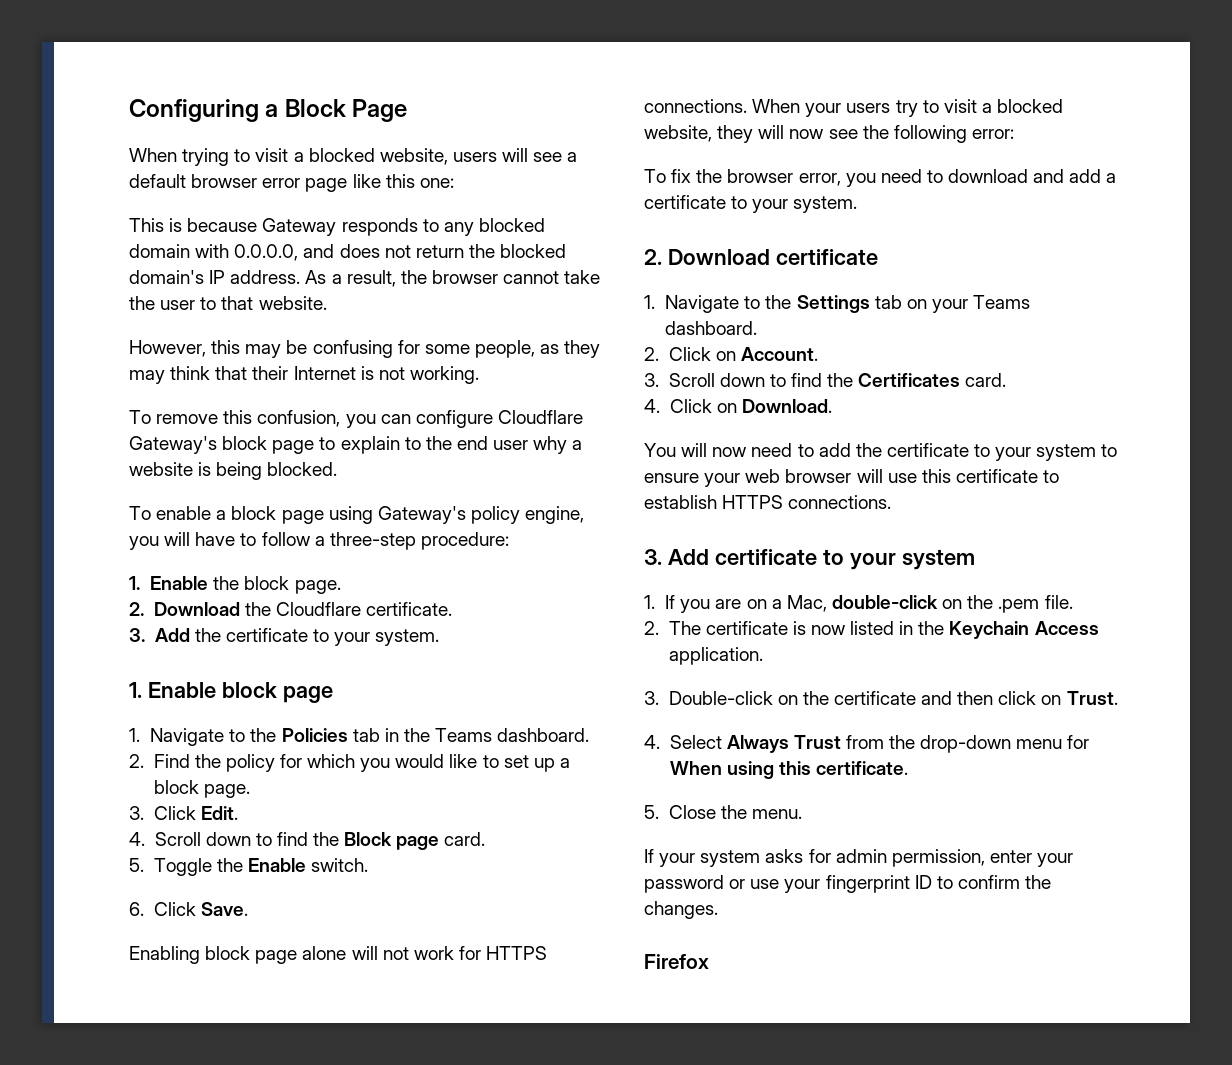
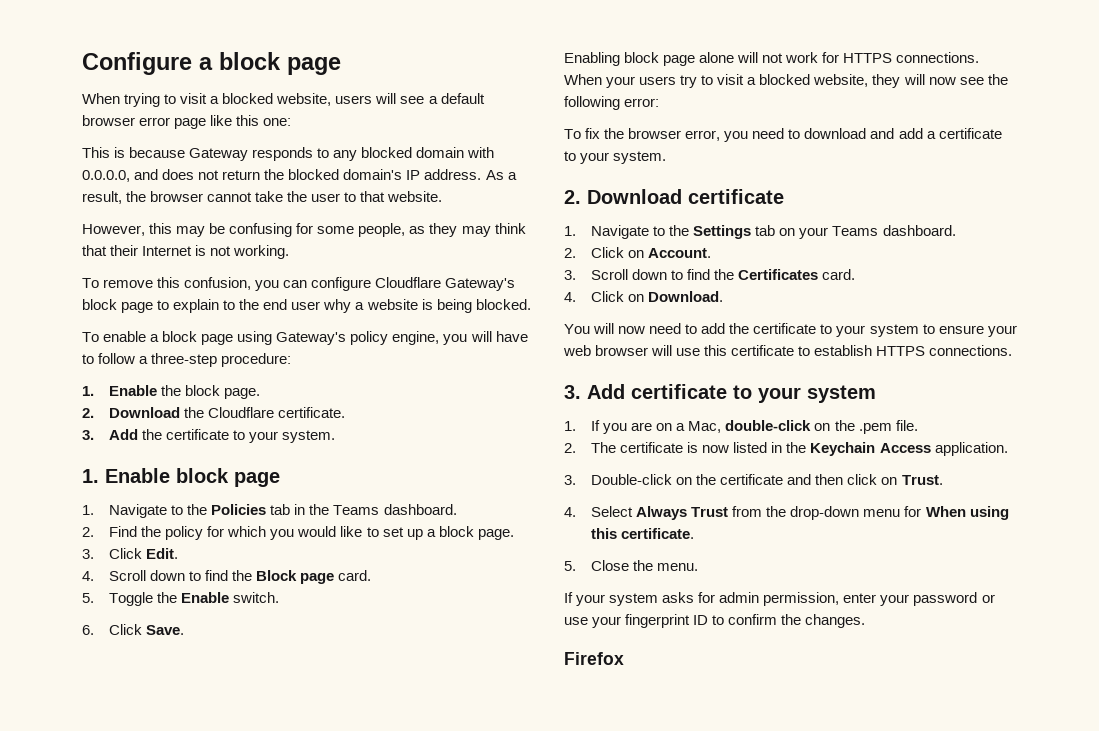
[129,99,408,122] Configuring a Block Page -> [82,52,341,75] Configure a block page

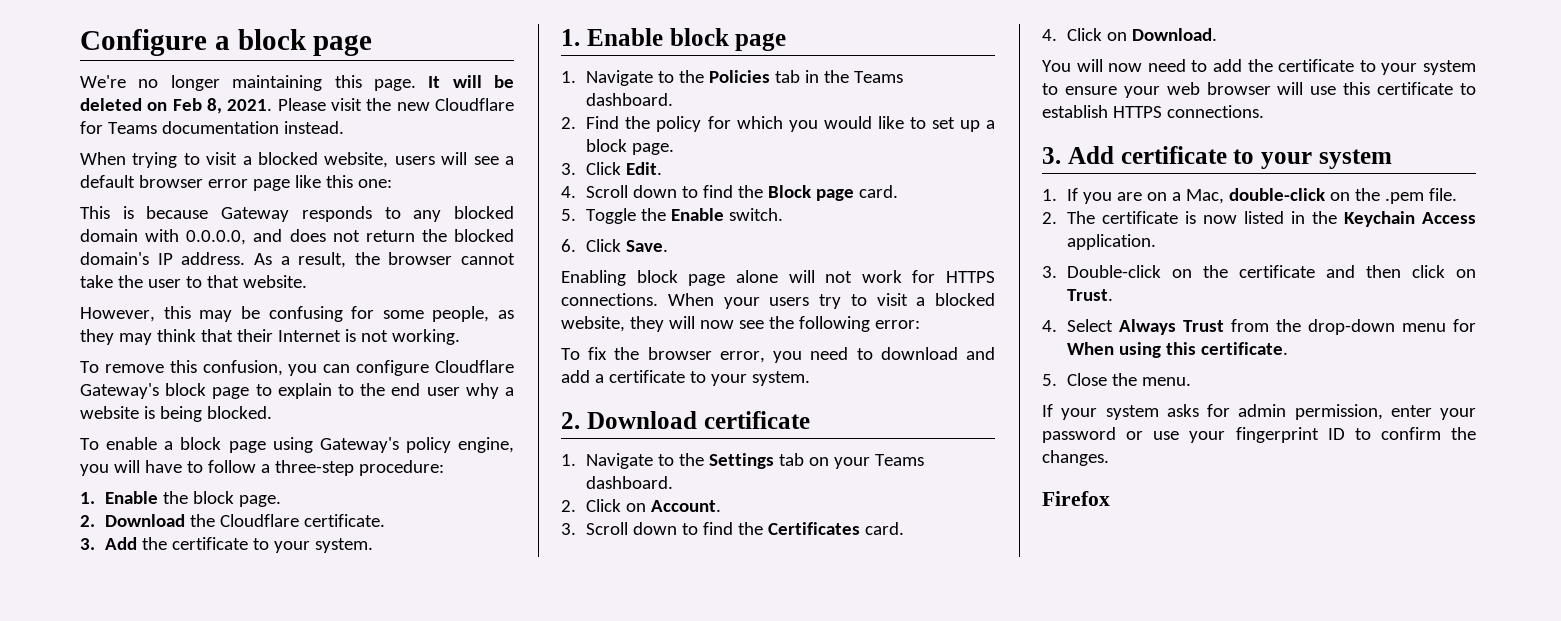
(341, 66) none -> [80,75,514,91] [80,98,514,114] [80,121,344,134] // We're no longer maintaining this page. It will be deleted on Feb 8, 2021. Please visit the new Cloudflare for Teams documentation instead.

